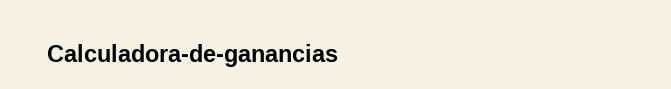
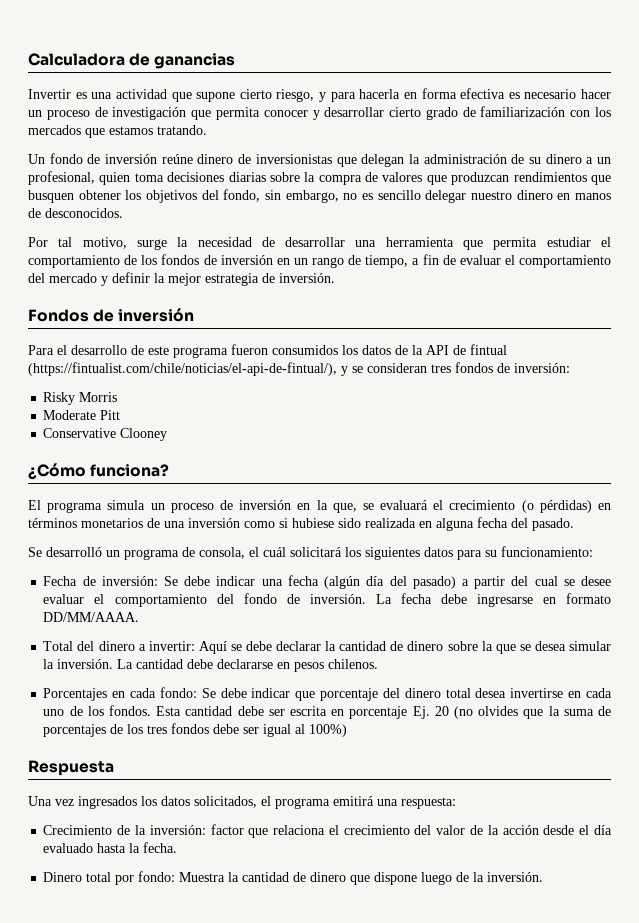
[47,44,338,67] Calculadora-de-ganancias -> [28,53,236,69] [28,88,611,102] [28,106,611,120] [28,125,207,138] [28,153,611,167] [28,171,611,185] [28,189,611,203] [28,208,123,218] [28,237,611,250] [28,254,611,268] [28,272,335,286] [28,308,195,322] [28,344,507,358] [28,362,570,376] [43,392,118,405] [43,410,121,420] [43,428,168,441] [28,463,170,480] [28,500,611,513] [28,517,574,531] [28,546,593,560] [43,575,611,589] [43,593,611,607] [43,612,140,622] [43,641,612,654] [43,659,379,672] [43,687,612,701] [43,705,611,719] [43,723,348,737] [28,760,114,776] [28,796,456,809] [43,824,613,838] [43,842,178,853] [43,871,544,885] Calculadora de ganancias // Invertir es una actividad que supone cierto riesgo, y para hacerla en forma efectiva es necesario hacer un proceso de investigación que permita conocer y desarrollar cierto grado de familiarización con los mercados que estamos tratando. // Un fondo de inversión reúne dinero de inversionistas que delegan la administración de su dinero a un profesional, quien toma decisiones diarias sobre la compra de valores que produzcan rendimientos que busquen obtener los objetivos del fondo, sin embargo, no es sencillo delegar nuestro dinero en manos de desconocidos. // Por tal motivo, surge la necesidad de desarrollar una herramienta que permita estudiar el comportamiento de los fondos de inversión en un rango de tiempo, a fin de evaluar el comportamiento del mercado y definir la mejor estrategia de inversión. // Fondos de inversión // Para el desarrollo de este programa fueron consumidos los datos de la API de fintual (https://fintualist.com/chile/noticias/el-api-de-fintual/), y se consideran tres fondos de inversión: // Risky Morris // Moderate Pitt // Conservative Clooney // ¿Cómo funciona? // El programa simula un proceso de inversión en la que, se evaluará el crecimiento (o pérdidas) en términos monetarios de una inversión como si hubiese sido realizada en alguna fecha del pasado. // Se desarrolló un programa de consola, el cuál solicitará los siguientes datos para su funcionamiento: // Fecha de inversión: Se debe indicar una fecha (algún día del pasado) a partir del cual se desee evaluar el comportamiento del fondo de inversión. La fecha debe ingresarse en formato DD/MM/AAAA. // Total del dinero a invertir: Aquí se debe declarar la cantidad de dinero sobre la que se desea simular la inversión. La cantidad debe declararse en pesos chilenos. // Porcentajes en cada fondo: Se debe indicar que porcentaje del dinero total desea invertirse en cada uno de los fondos. Esta cantidad debe ser escrita en porcentaje Ej. 20 (no olvides que la suma de porcentajes de los tres fondos debe ser igual al 100%) // Respuesta // Una vez ingresados los datos solicitados, el programa emitirá una respuesta: // Crecimiento de la inversión: factor que relaciona el crecimiento del valor de la acción desde el día evaluado hasta la fecha. // Dinero total por fondo: Muestra la cantidad de dinero que dispone luego de la inversión.

